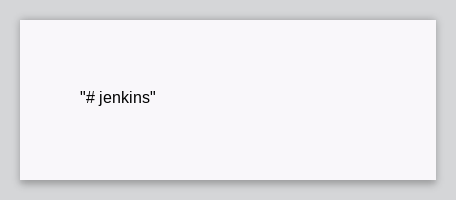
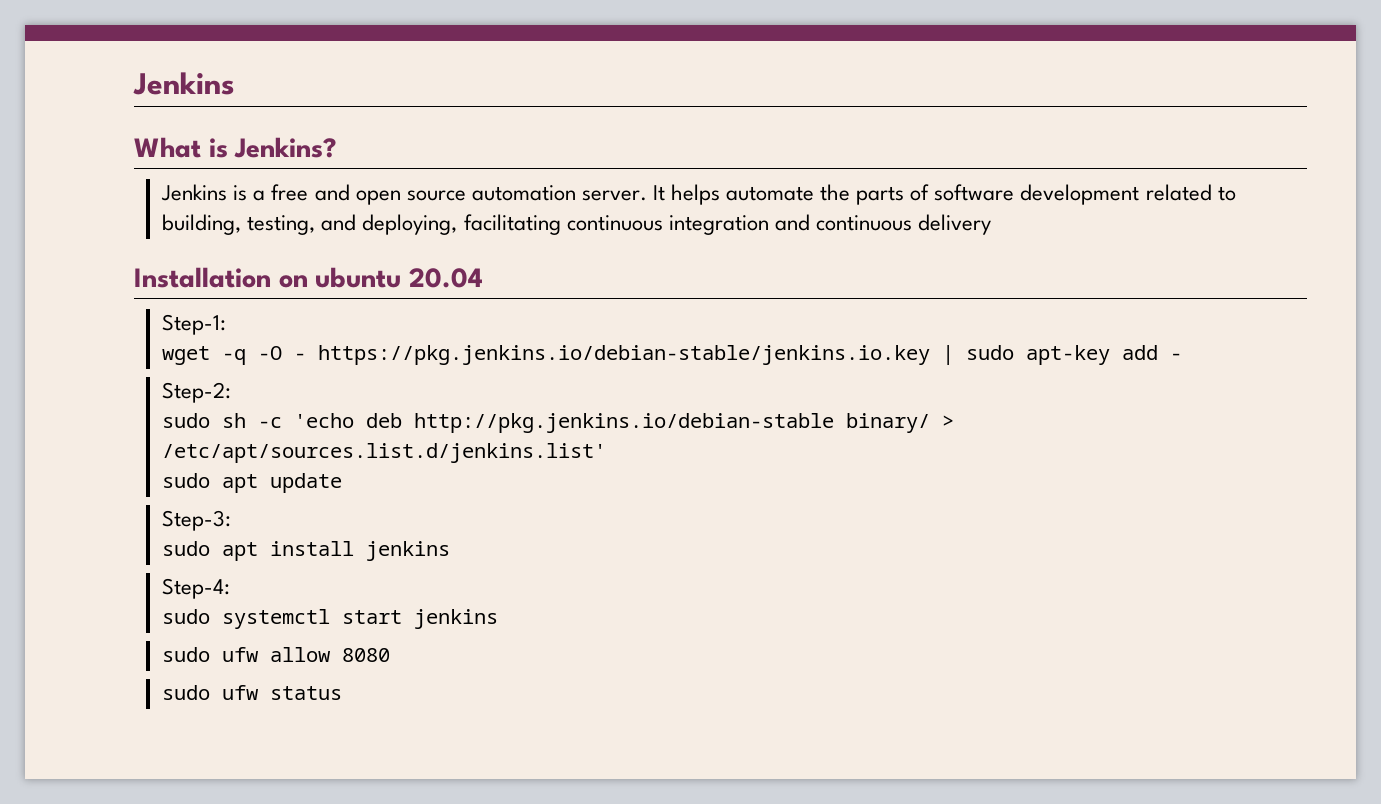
[80,91,157,106] "# jenkins" -> [133,72,235,95] [134,137,338,158] [161,184,1236,205] [162,214,991,235] [134,267,483,288] [162,314,227,335] [162,345,1183,365] [162,382,232,403] [162,413,955,433] [162,443,607,463] [162,473,343,493] [162,510,232,531] [162,541,451,561] [162,578,231,599] [162,609,499,629] [162,647,391,662] [162,685,343,700] Jenkins // What is Jenkins? // Jenkins is a free and open source automation server. It helps automate the parts of software development related to building, testing, and deploying, facilitating continuous integration and continuous delivery // Installation on ubuntu 20.04 // Step-1: // wget -q -O - https://pkg.jenkins.io/debian-stable/jenkins.io.key | sudo apt-key add - // Step-2: // sudo sh -c 'echo deb http://pkg.jenkins.io/debian-stable binary/ > /etc/apt/sources.list.d/jenkins.list' // sudo apt update // Step-3: // sudo apt install jenkins // Step-4: // sudo systemctl start jenkins // sudo ufw allow 8080 // sudo ufw status

